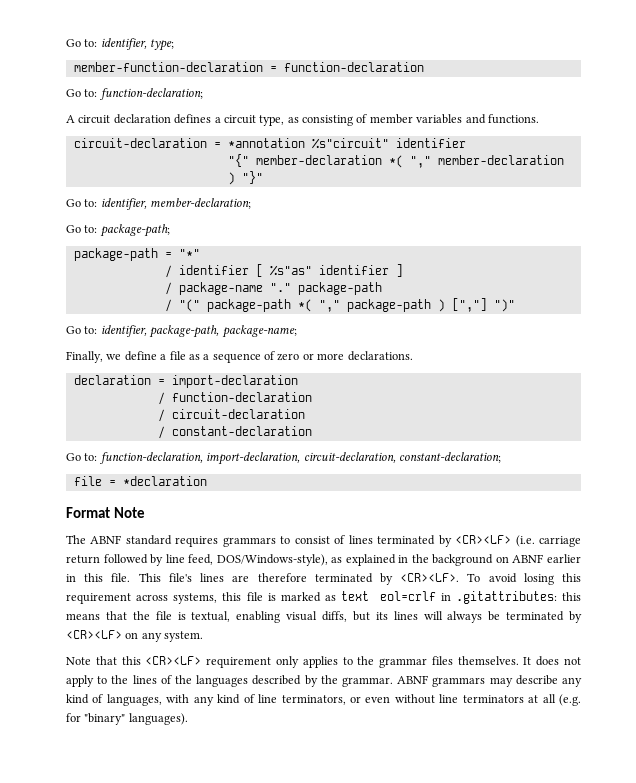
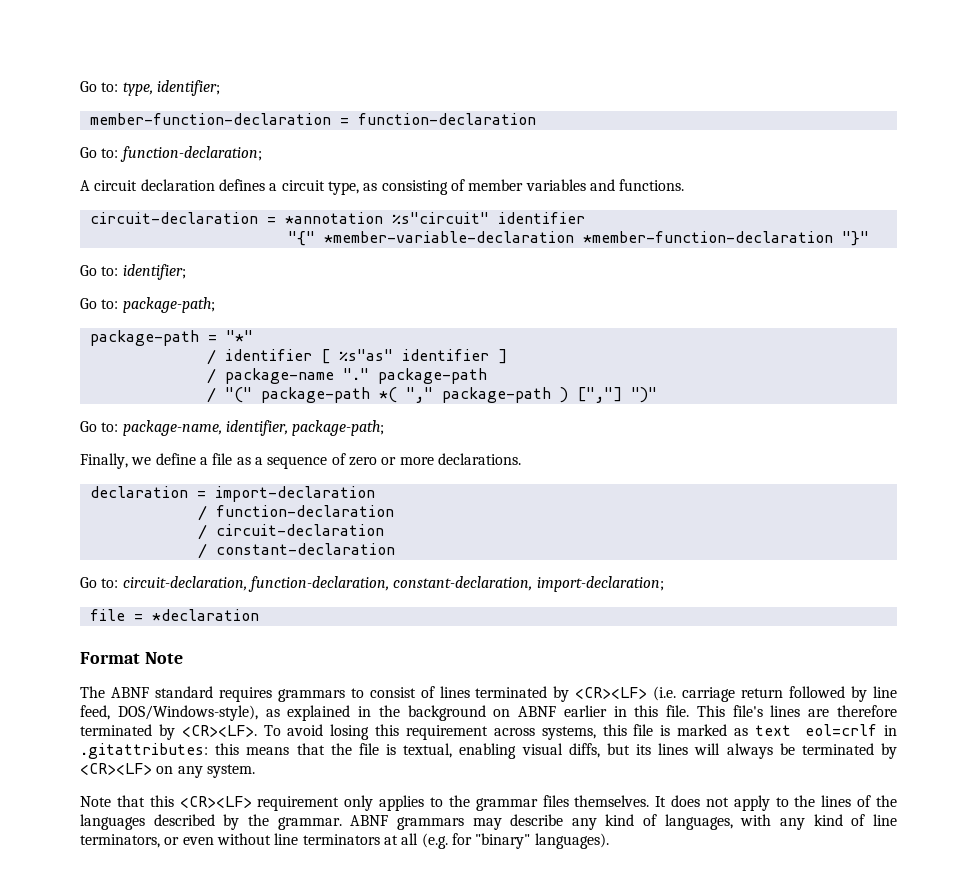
[66,38,175,51] Go to: identifier, type; -> [80,80,220,96] Go to: type, identifier;
[255,155,564,168] [227,172,235,185] member-declaration *( "," member-declaration ) -> [323,231,833,243] *member-variable-declaration *member-function-declaration
[100,198,252,210] identifier, member-declaration; -> [122,264,186,280] identifier;
[100,325,297,338] identifier, package-path, package-name; -> [122,420,385,436] package-name, identifier, package-path;
[99,452,501,465] function-declaration, import-declaration, circuit-declaration, constant-declaration; -> [122,576,664,592] circuit-declaration, function-declaration, constant-declaration, import-declaration;

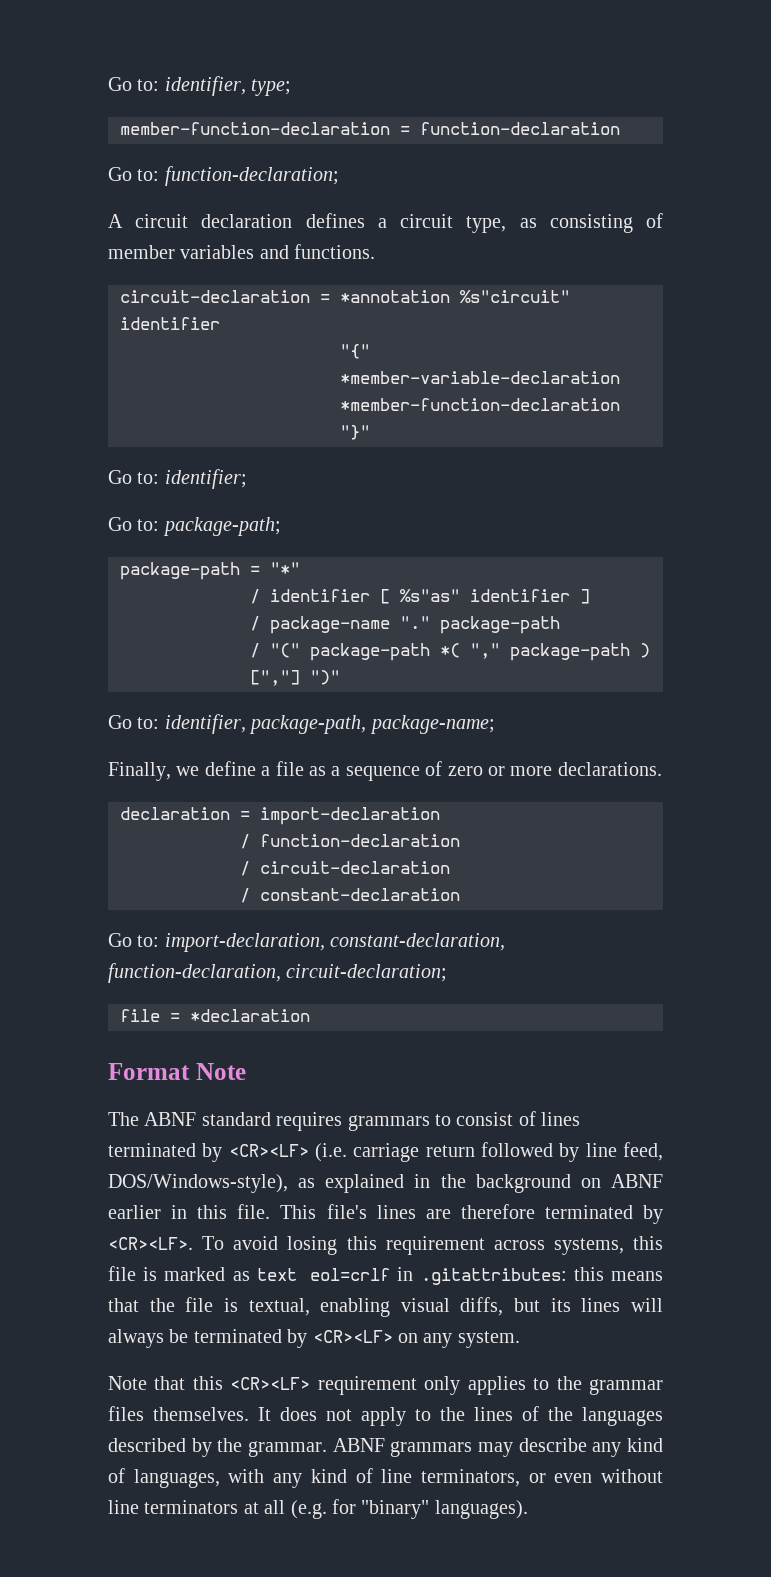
[80,80,220,96] Go to: type, identifier; -> [108,76,292,96] Go to: identifier, type;
[122,420,385,436] package-name, identifier, package-path; -> [164,714,495,734] identifier, package-path, package-name;
[122,576,664,592] circuit-declaration, function-declaration, constant-declaration, import-declaration; -> [164,933,506,952] [108,963,448,983] import-declaration, constant-declaration, function-declaration, circuit-declaration;

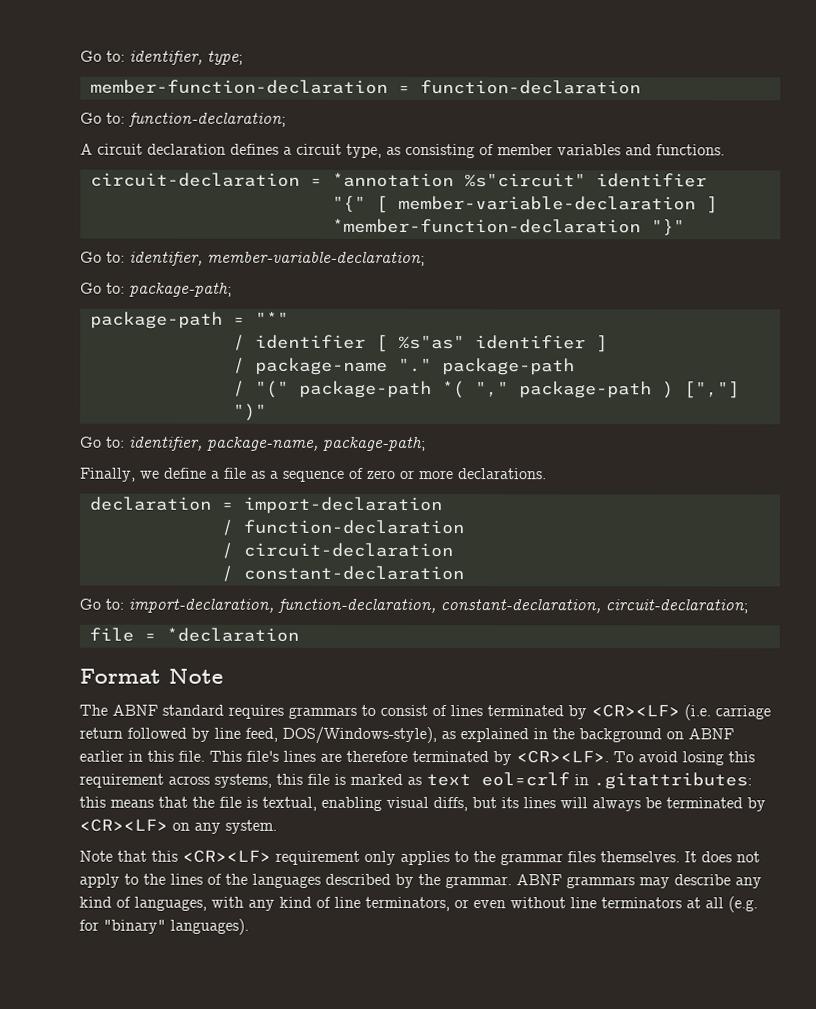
[340,371,620,384] *member-variable-declaration -> [375,195,718,214] [ member-variable-declaration ]
[164,469,247,489] identifier; -> [129,251,425,267] identifier, member-variable-declaration;
[249,715,495,734] package-path, package-name; -> [207,436,426,452] package-name, package-path;
[330,933,506,951] [108,963,281,983] constant-declaration, function-declaration, -> [277,598,601,614] function-declaration, constant-declaration,

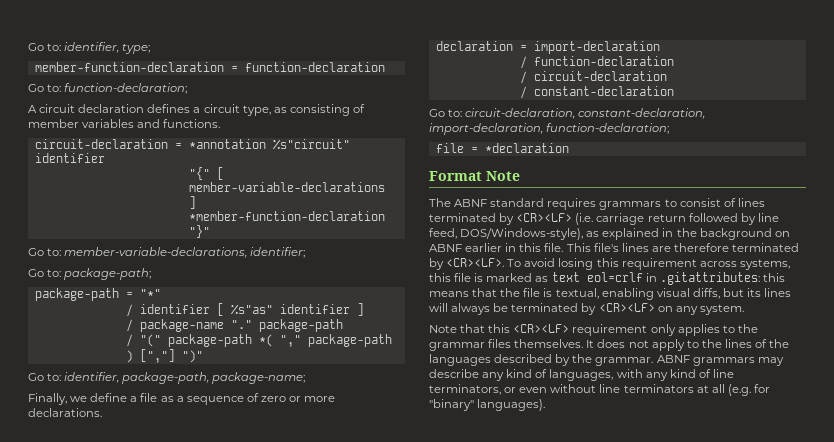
[397,195,696,211] member-variable-declaration -> [188,182,385,192] member-variable-declarations
[129,251,425,267] identifier, member-variable-declaration; -> [64,247,306,258] member-variable-declarations, identifier;
[207,436,426,452] package-name, package-path; -> [122,372,306,384] package-path, package-name;
[128,598,748,614] import-declaration, function-declaration, constant-declaration, circuit-declaration; -> [465,108,706,119] [429,123,670,135] circuit-declaration, constant-declaration, import-declaration, function-declaration;

